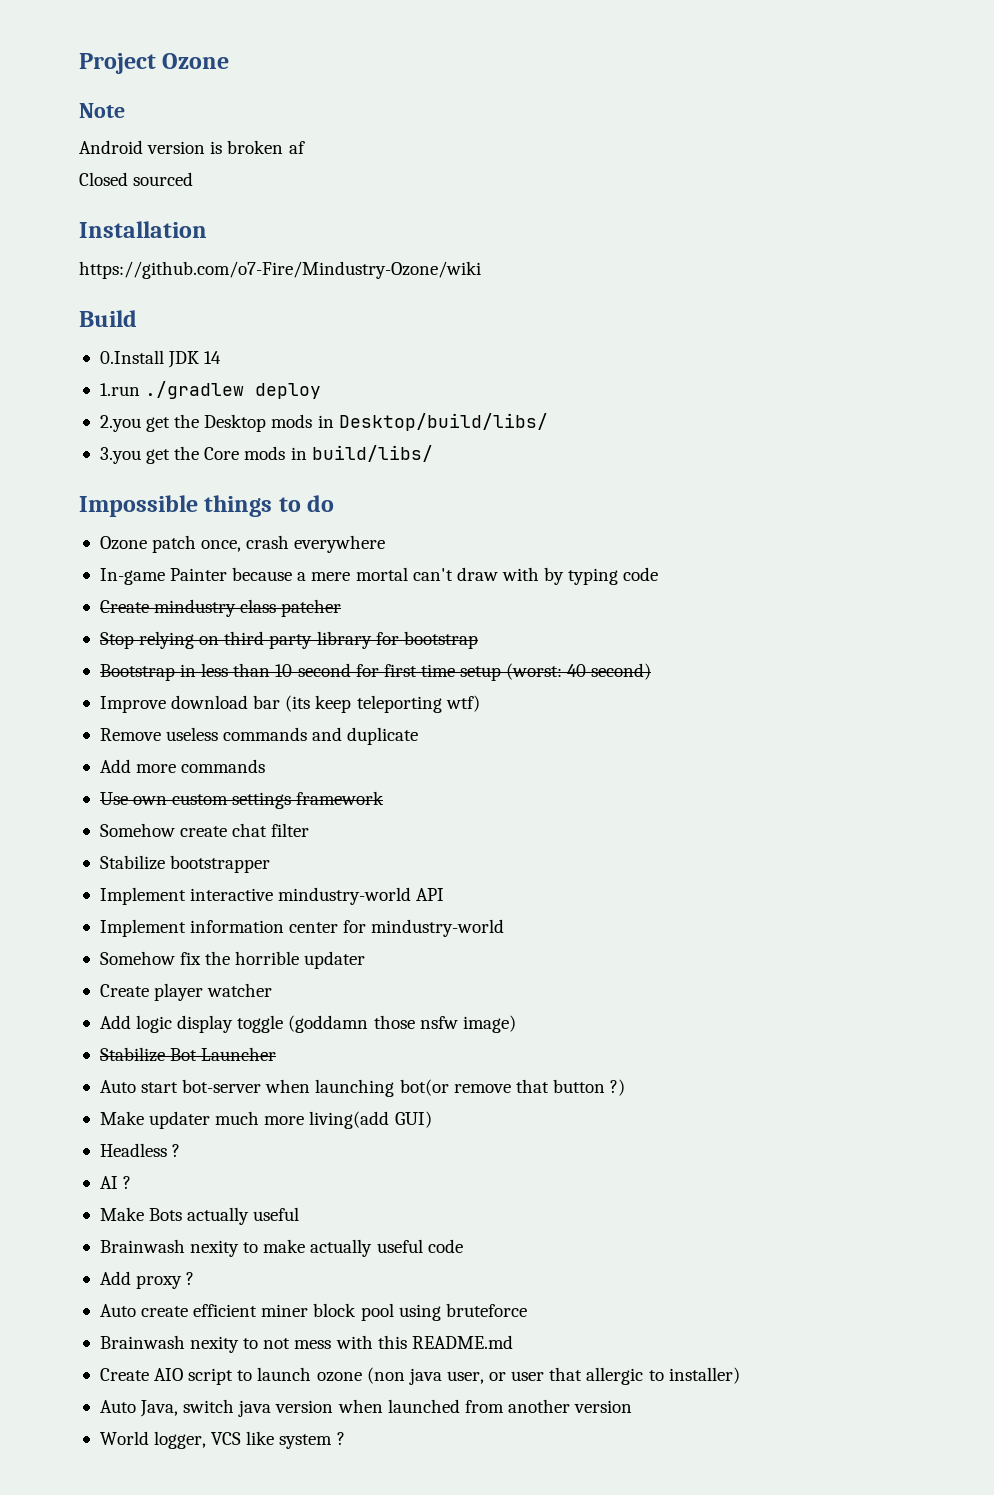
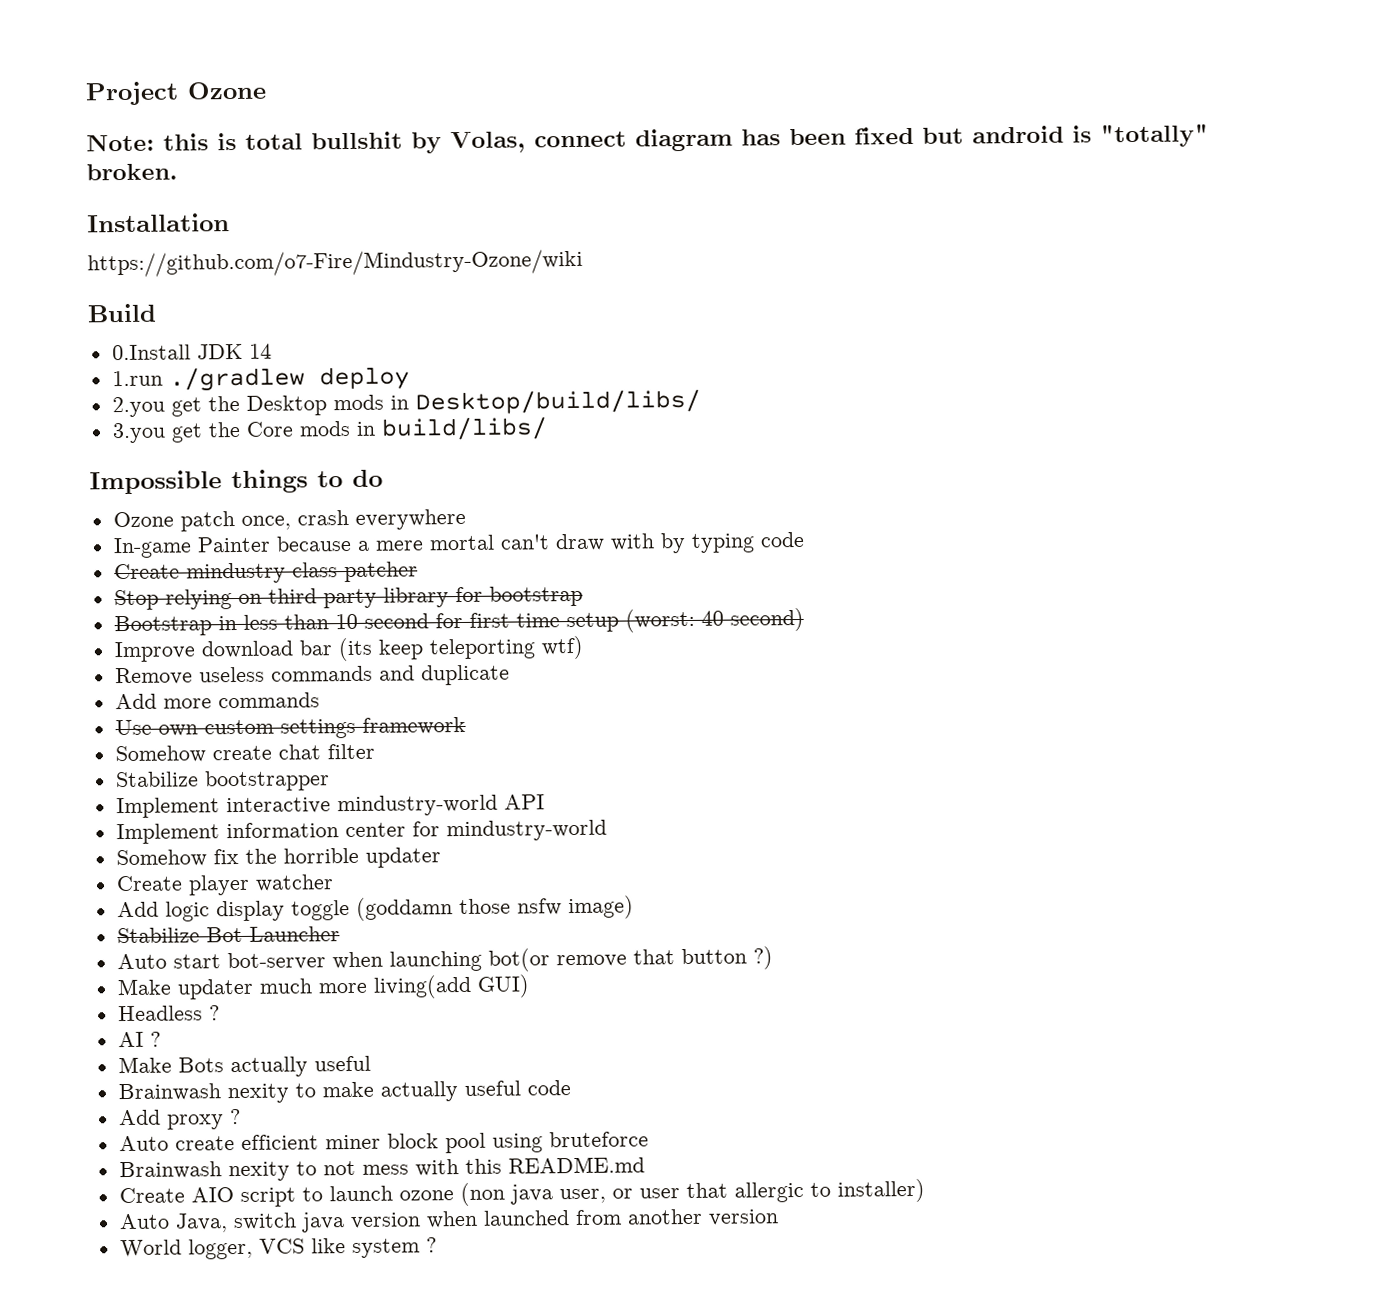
[79,103,125,118] [79,140,305,154] [79,172,194,186] Note // Android version is broken af // Closed sourced -> [86,123,1209,154] [86,163,178,181] Note: this is total bullshit by Volas, connect diagram has been fixed but android is "totally" broken.

